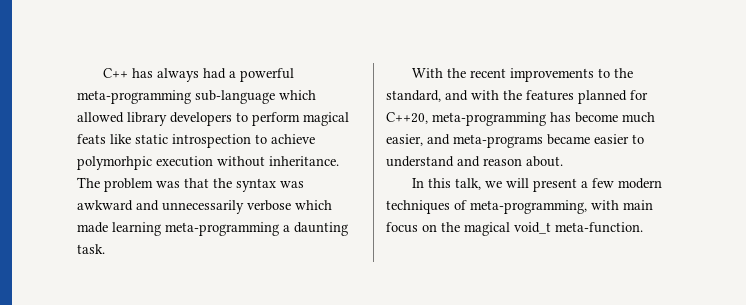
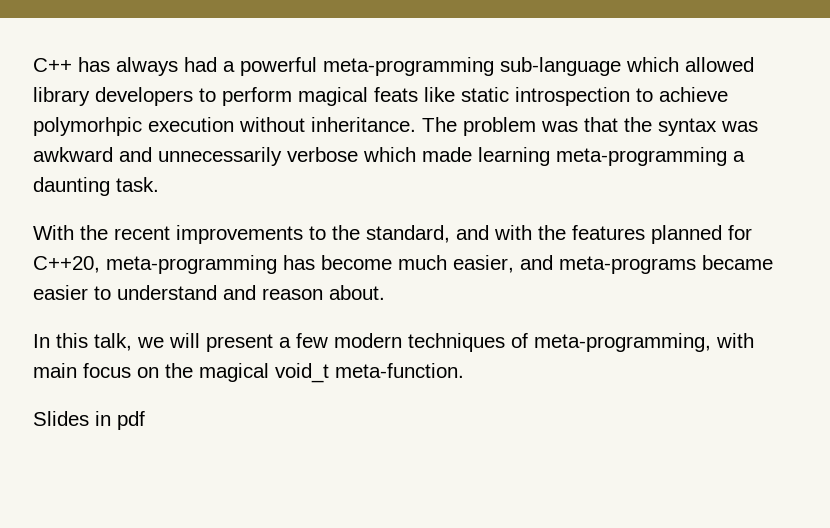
(643, 227) none -> [33,411,145,430] // Slides in pdf

